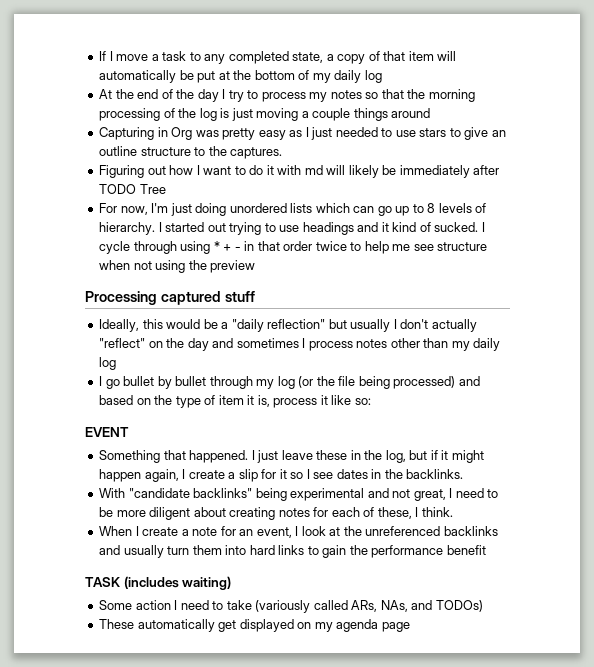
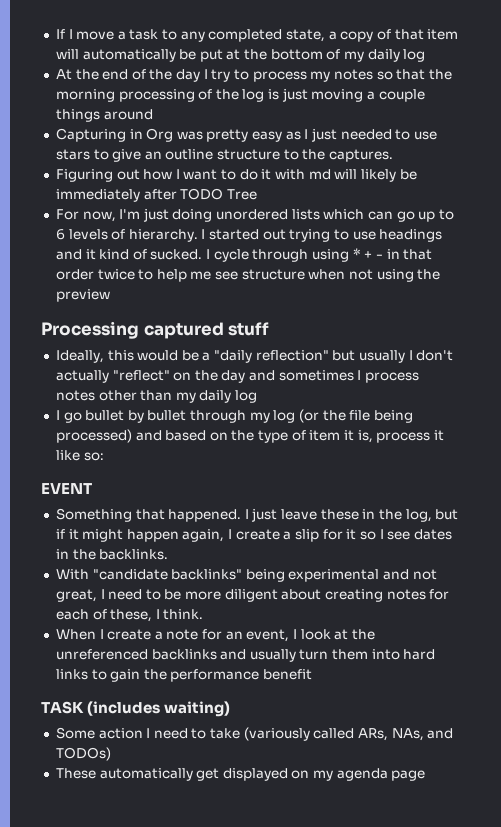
[427,203,436,213] 8 -> [55,229,65,240] 6

